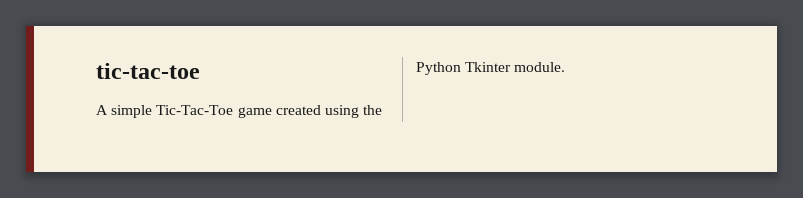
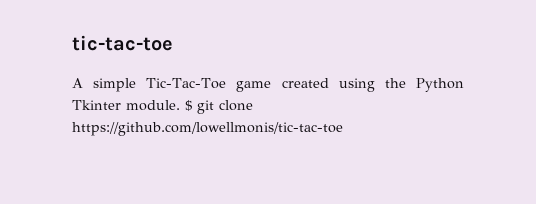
(566, 67) none -> [185,100,253,114] [72,122,343,136] $ git clone https://github.com/lowellmonis/tic-tac-toe

